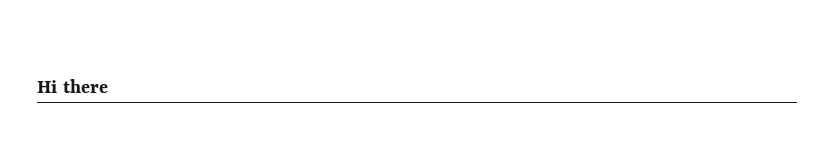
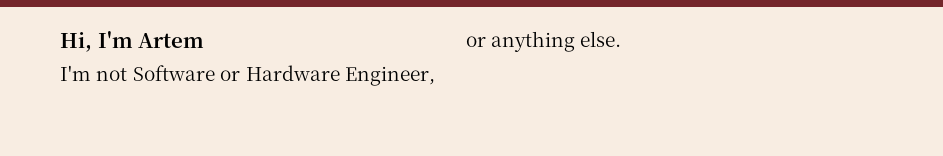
[37,79,108,93] Hi there -> [60,31,205,52] [60,65,435,86] [466,31,622,52] Hi, I'm Artem // I'm not Software or Hardware Engineer, or anything else.

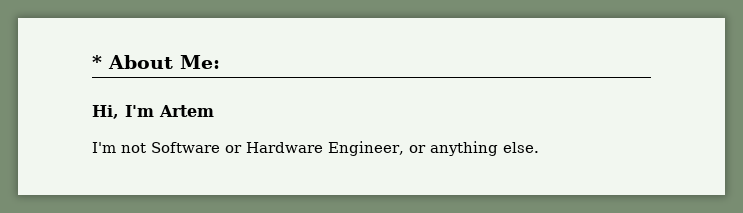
(60, 42) none -> [92,55,220,69] * About Me: //

